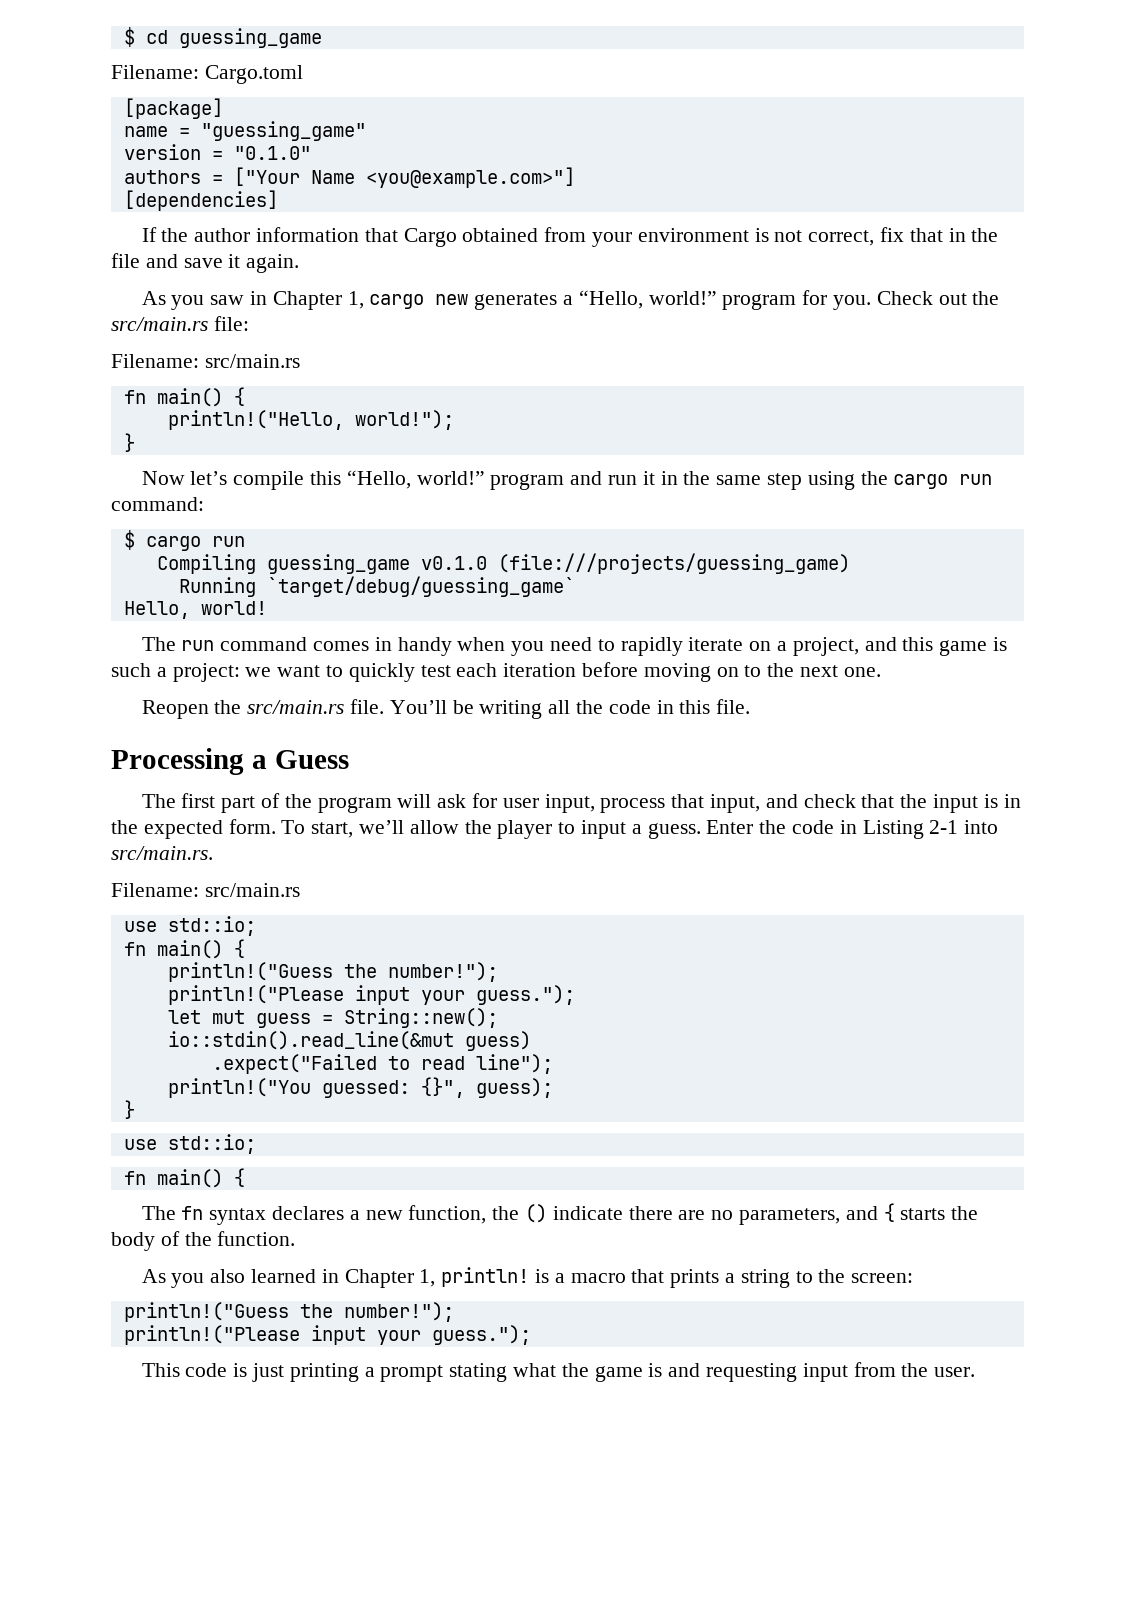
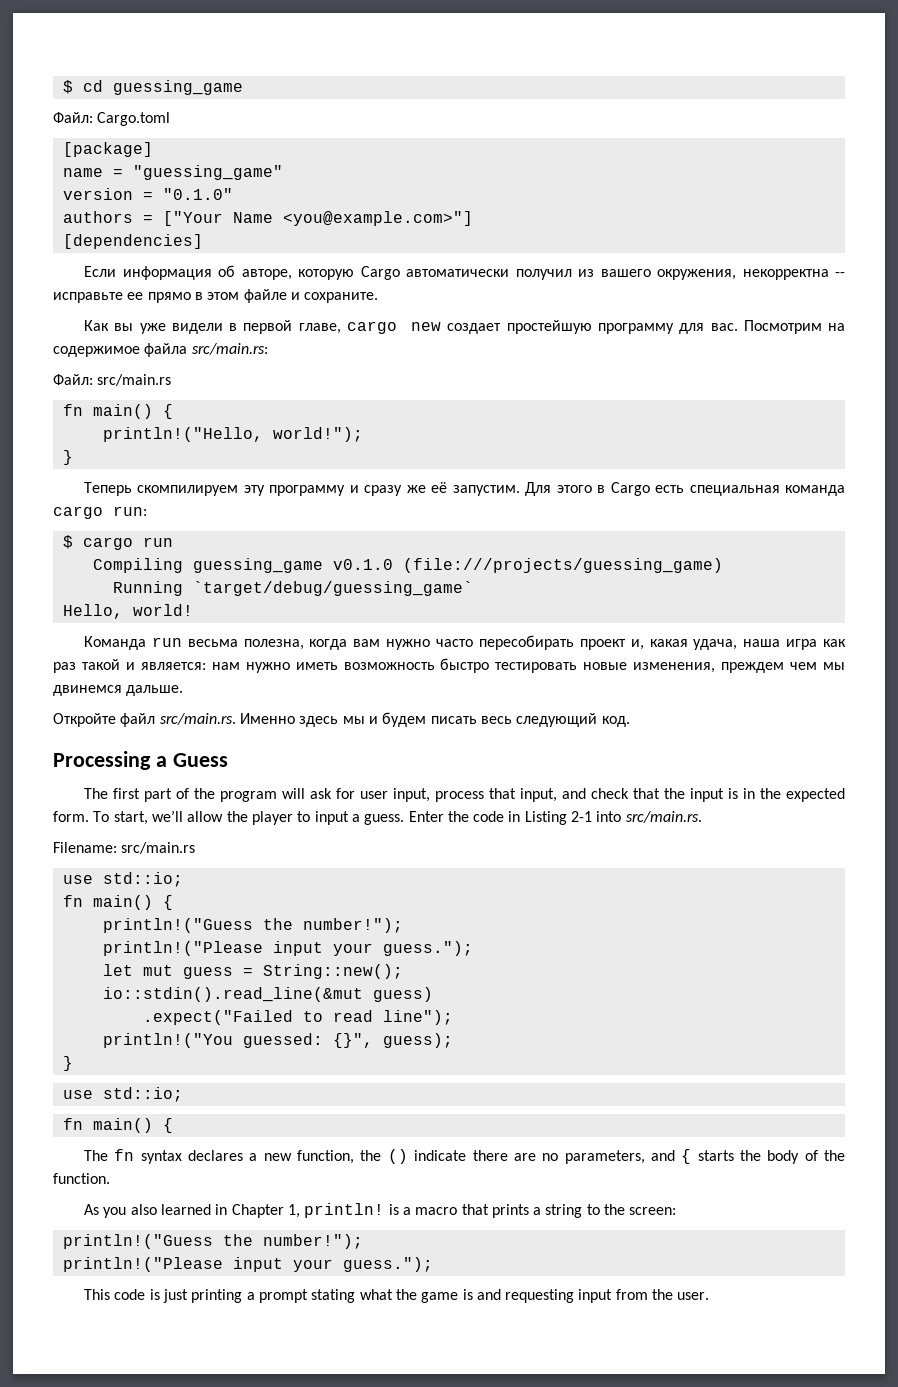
[111,65,199,79] Filename: -> [53,112,93,123] Файл:
[141,227,999,247] [111,253,300,273] [141,290,1000,310] [111,316,249,331] [111,354,199,368] If the author information that Cargo obtained from your environment is not correct, fix that in the file and save it again. // As you saw in Chapter 1, cargo new generates a “Hello, world!” program for you. Check out the src/main.rs file: // Filename: -> [83,265,845,280] [53,289,379,303] [83,320,846,334] [53,343,268,357] [53,374,93,385] Если информация об авторе, которую Cargo автоматически получил из вашего окружения, некорректна -- исправьте ее прямо в этом файле и сохраните. // Как вы уже видели в первой главе, cargo new создает простейшую программу для вас. Посмотрим на содержимое файла src/main.rs: // Файл:
[141,470,993,490] [111,497,204,511] Now let’s compile this “Hello, world!” program and run it in the same step using the cargo run command: -> [83,482,846,496] [53,506,147,519] Теперь скомпилируем эту программу и сразу же её запустим. Для этого в Cargo есть специальная команда cargo run:
[141,637,1008,656] [111,662,881,682] [141,699,751,719] The run command comes in handy when you need to rapidly iterate on a project, and this game is such a project: we want to quickly test each iteration before moving on to the next one. // Reopen the src/main.rs file. You’ll be writing all the code in this file. -> [83,635,847,650] [53,658,846,673] [53,685,184,696] [53,712,630,727] Команда run весьма полезна, когда вам нужно часто пересобирать проект и, какая удача, наша игра как раз такой и является: нам нужно иметь возможность быстро тестировать новые изменения, преждем чем мы двинемся дальше. // Откройте файл src/main.rs. Именно здесь мы и будем писать весь следующий код.

